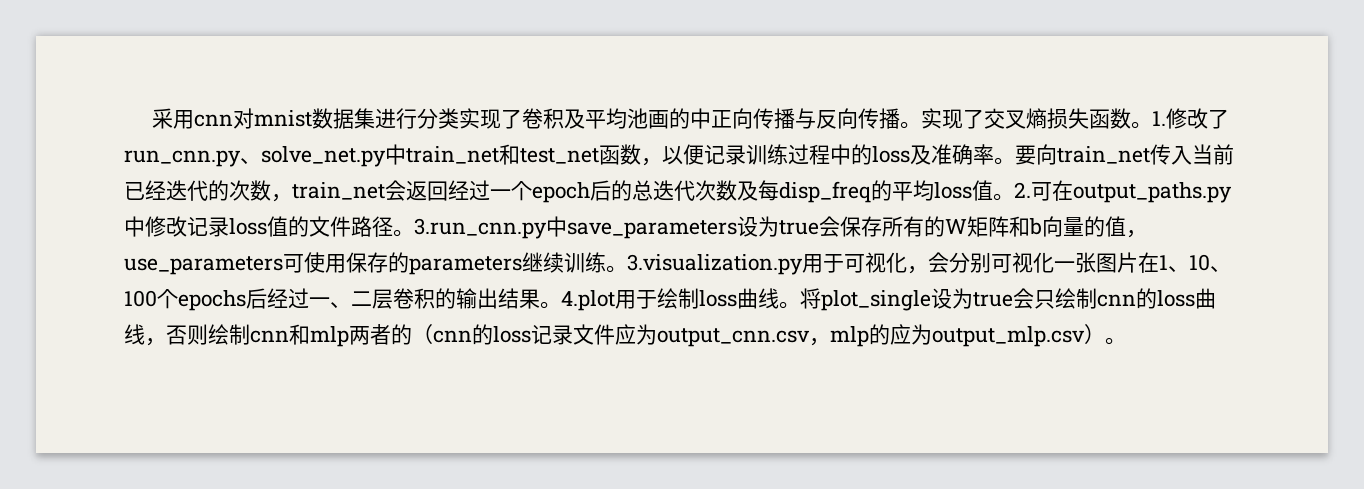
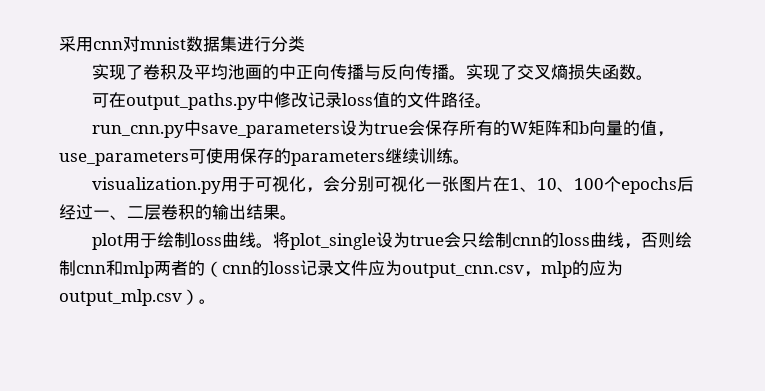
(459, 118) none -> (305, 44) //
[1151,108,1229,129] [124,144,1234,167] [124,180,1031,203] 1.修改了run_cnn.py、solve_net.py中train_net和test_net函数，以便记录训练过程中的loss及准确率。要向train_net传入当前已经迭代的次数，train_net会返回经过一个epoch后的总迭代次数及每disp_freq的平均loss值。2. -> (653, 77) //
[414,218,547,239] 3.run_cnn.py -> [91,125,184,138] // run_cnn.py
[627,254,803,275] 3.visualization.py -> [91,177,221,194] // visualization.py
[561,290,615,311] 4.plot -> [91,233,123,250] // plot

